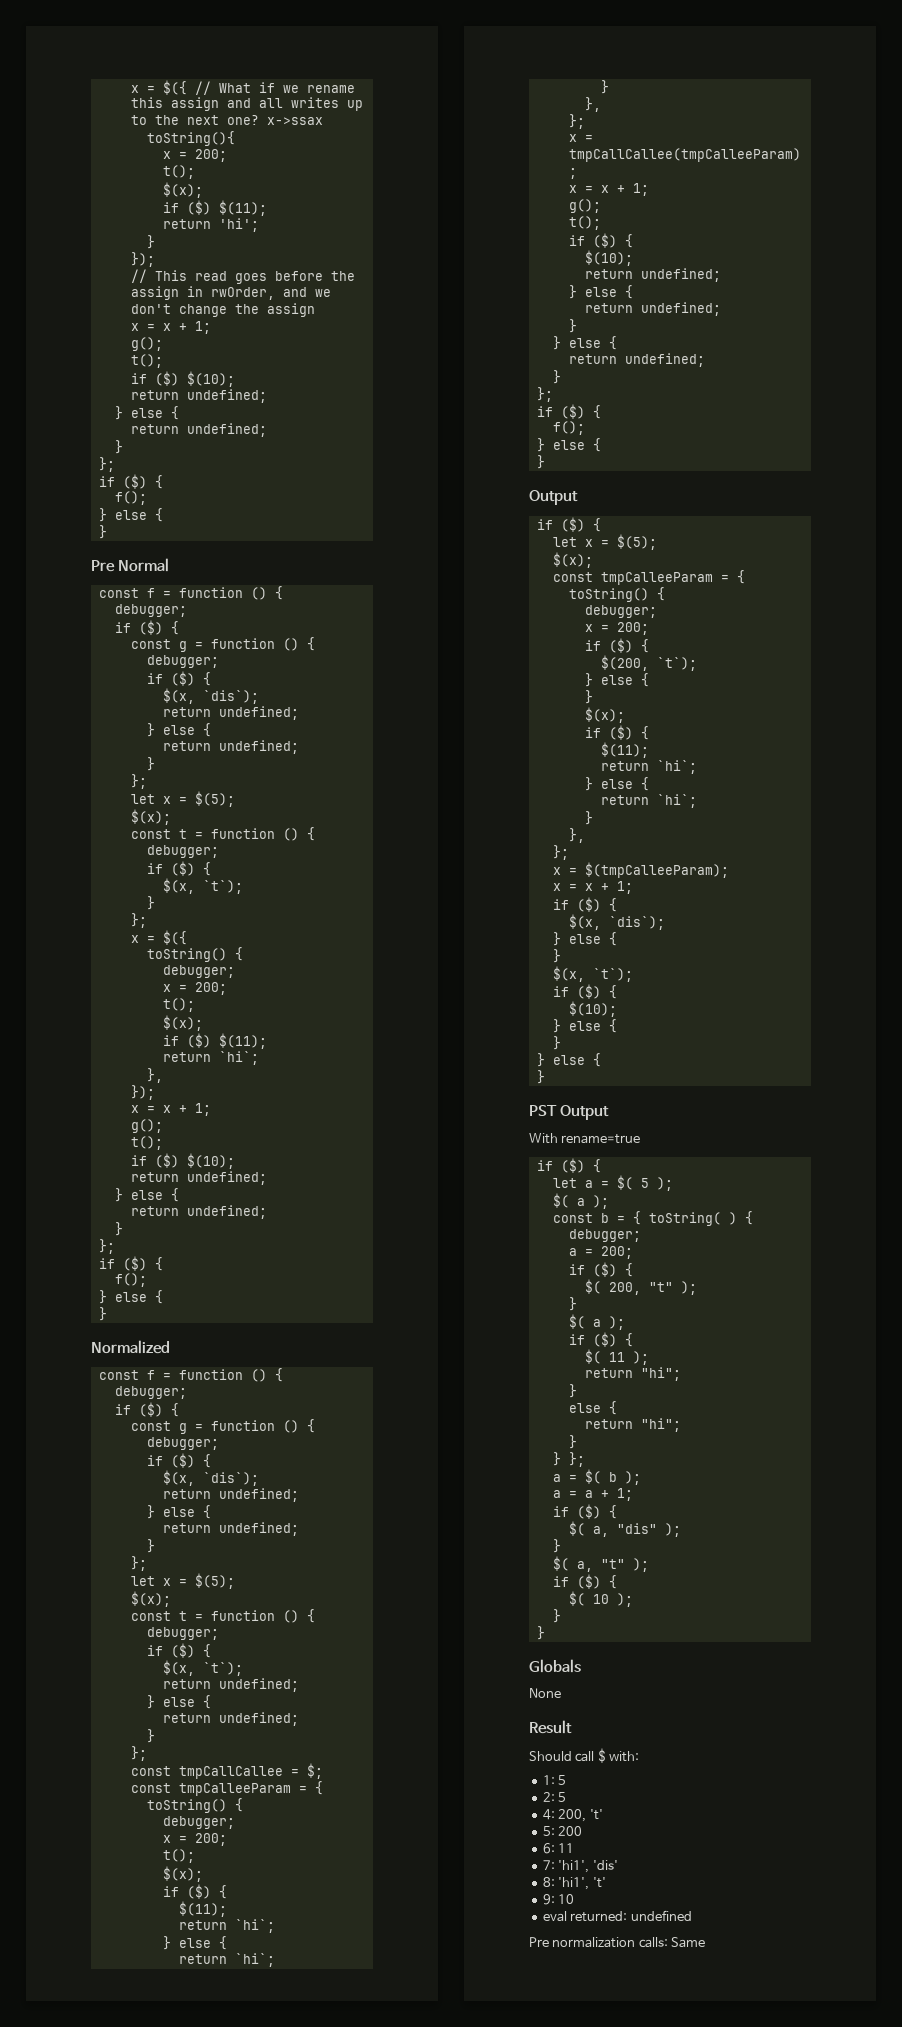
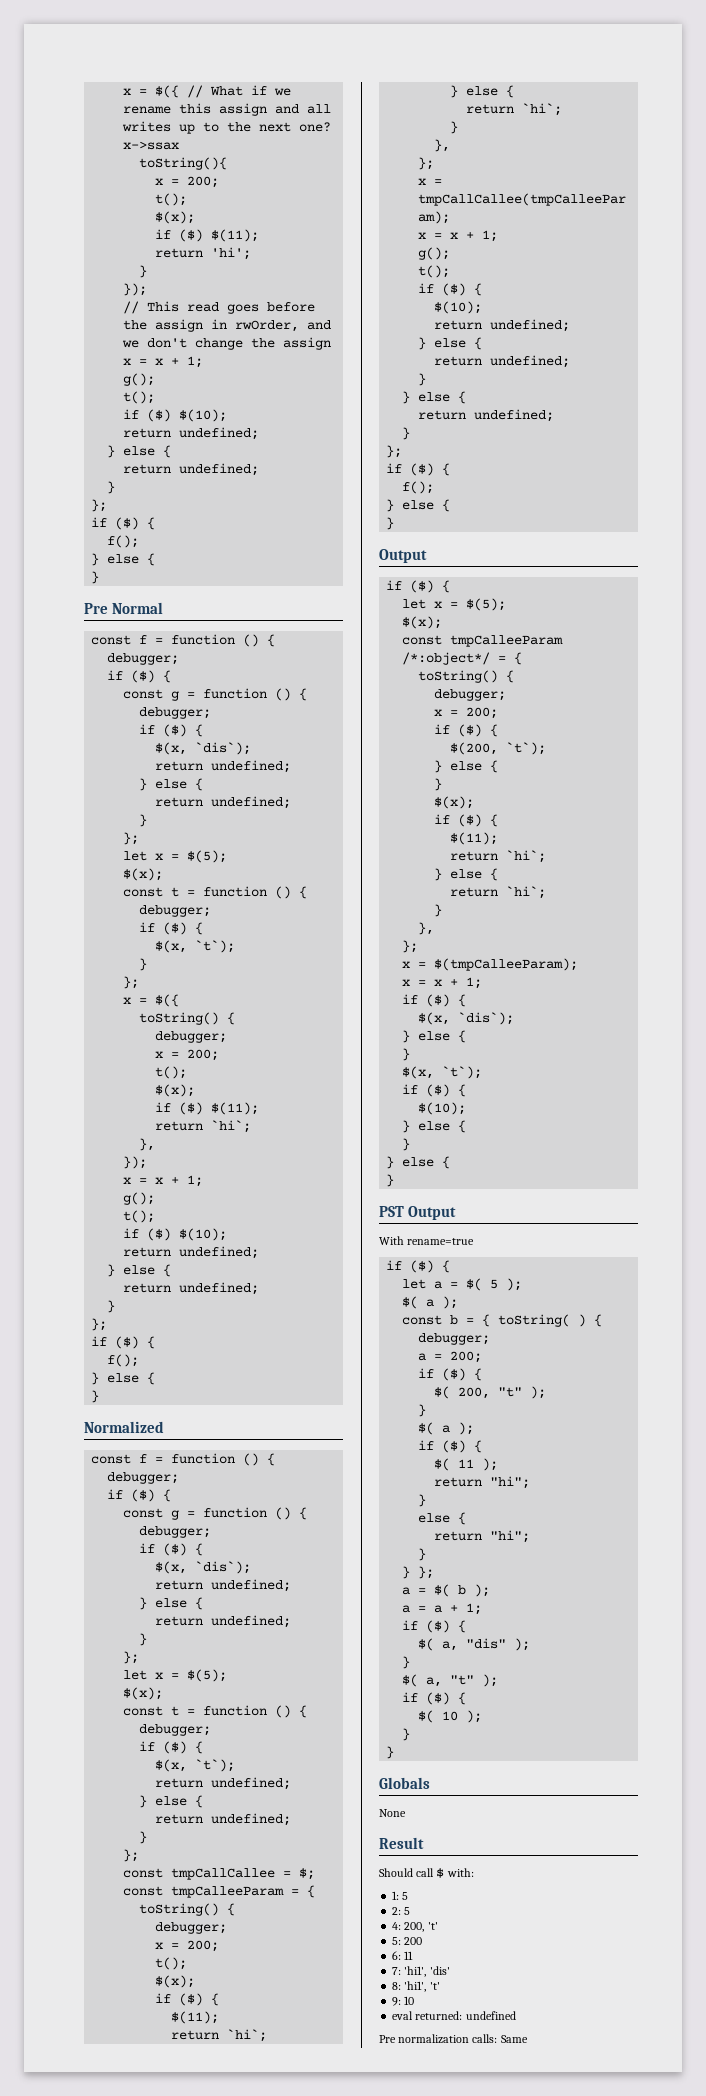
(713, 578) none -> [402,652,491,665] /*:object*/

